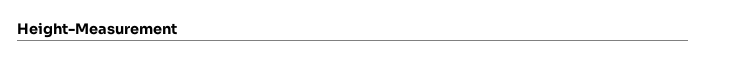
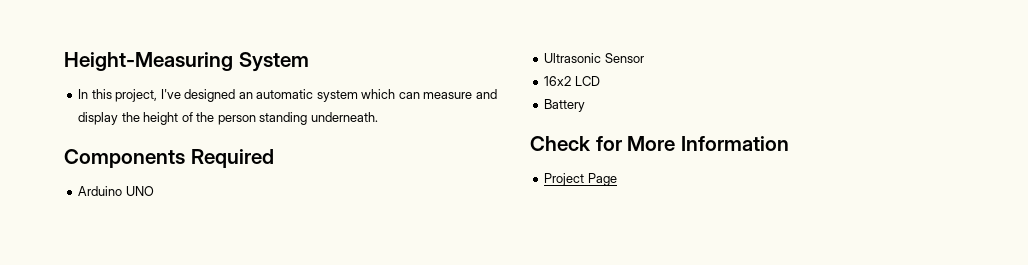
[17,22,177,38] Height-Measurement -> [64,52,309,72] [78,89,497,102] [78,112,378,125] [64,149,274,168] [78,186,154,196] [544,53,644,63] [544,76,600,86] [544,99,586,112] [530,136,789,151] [544,173,617,186] Height-Measuring System // In this project, I've designed an automatic system which can measure and display the height of the person standing underneath. // Components Required // Arduino UNO // Ultrasonic Sensor // 16x2 LCD // Battery // Check for More Information // Project Page

